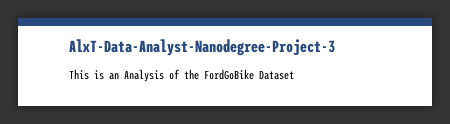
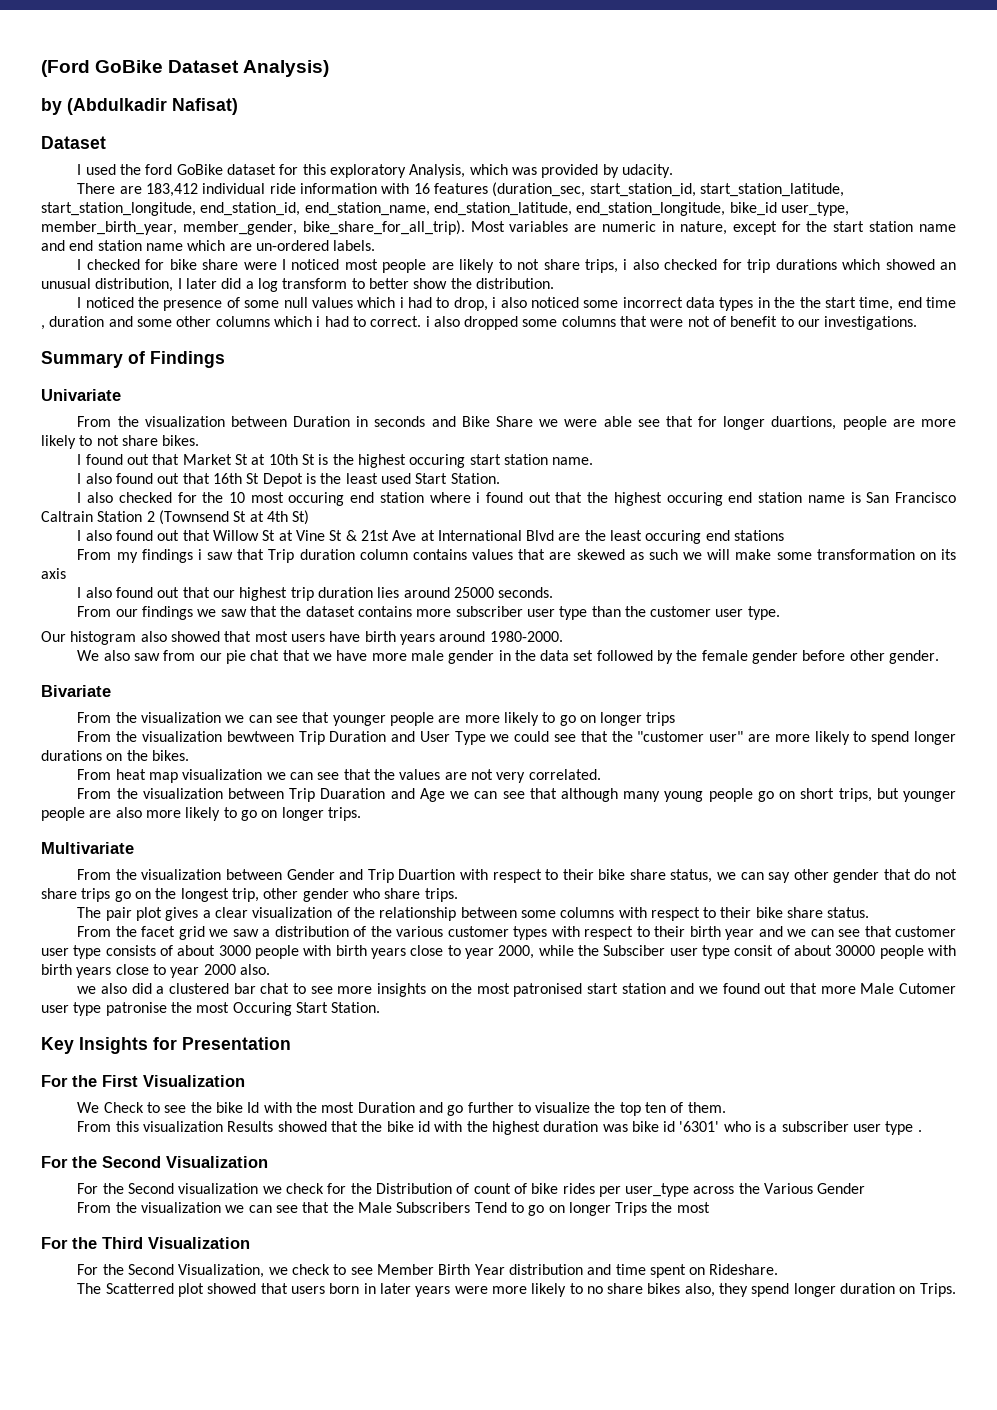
[69,39,335,56] [69,69,294,82] AlxT-Data-Analyst-Nanodegree-Project-3 // This is an Analysis of the FordGoBike Dataset -> [41,60,330,77] [41,98,238,115] [41,136,106,149] [77,164,673,178] [77,182,844,197] [41,202,849,216] [41,220,957,235] [41,240,376,251] [77,259,956,273] [41,278,554,292] [77,297,956,311] [41,316,918,330] [41,351,225,368] [41,389,121,401] [77,416,957,430] [41,435,200,449] [77,454,594,468] [77,473,500,487] [77,492,957,506] [41,510,310,525] [77,530,785,544] [77,549,957,563] [41,568,66,579] [77,587,554,601] [77,606,780,620] [41,631,563,645] [77,650,940,664] [41,685,111,697] [77,712,676,726] [77,731,956,745] [41,750,189,761] [77,769,601,783] [77,788,956,802] [41,807,361,821] [41,842,134,854] [77,869,957,883] [41,888,458,902] [77,907,870,921] [77,926,957,940] [41,945,957,959] [41,964,270,978] [77,983,957,997] [41,1002,381,1016] [41,1037,291,1054] [41,1075,245,1087] [77,1102,726,1116] [77,1121,922,1135] [41,1156,268,1168] [77,1183,866,1197] [77,1202,710,1216] [41,1237,250,1249] [77,1264,779,1278] [77,1283,956,1297] (Ford GoBike Dataset Analysis) // by (Abdulkadir Nafisat) // Dataset // I used the ford GoBike dataset for this exploratory Analysis, which was provided by udacity. // There are 183,412 individual ride information with 16 features (duration_sec, start_station_id, start_station_latitude, start_station_longitude, end_station_id, end_station_name, end_station_latitude, end_station_longitude, bike_id user_type, member_birth_year, member_gender, bike_share_for_all_trip). Most variables are numeric in nature, except for the start station name and end station name which are un-ordered labels. // I checked for bike share were I noticed most people are likely to not share trips, i also checked for trip durations which showed an unusual distribution, I later did a log transform to better show the distribution. // I noticed the presence of some null values which i had to drop, i also noticed some incorrect data types in the the start time, end time , duration and some other columns which i had to correct. i also dropped some columns that were not of benefit to our investigations. // Summary of Findings // Univariate // From the visualization between Duration in seconds and Bike Share we were able see that for longer duartions, people are more likely to not share bikes. // I found out that Market St at 10th St is the highest occuring start station name. // I also found out that 16th St Depot is the least used Start Station. // I also checked for the 10 most occuring end station where i found out that the highest occuring end station name is San Francisco Caltrain Station 2 (Townsend St at 4th St) // I also found out that Willow St at Vine St & 21st Ave at International Blvd are the least occuring end stations // From my findings i saw that Trip duration column contains values that are skewed as such we will make some transformation on its axis // I also found out that our highest trip duration lies around 25000 seconds. // From our findings we saw that the dataset contains more subscriber user type than the customer user type. // Our histogram also showed that most users have birth years around 1980-2000. // We also saw from our pie chat that we have more male gender in the data set followed by the female gender before other gender. // Bivariate // From the visualization we can see that younger people are more likely to go on longer trips // From the visualization bewtween Trip Duration and User Type we could see that the "customer user" are more likely to spend longer durations on the bikes. // From heat map visualization we can see that the values are not very correlated. // From the visualization between Trip Duaration and Age we can see that although many young people go on short trips, but younger people are also more likely to go on longer trips. // Multivariate // From the visualization between Gender and Trip Duartion with respect to their bike share status, we can say other gender that do not share trips go on the longest trip, other gender who share trips. // The pair plot gives a clear visualization of the relationship between some columns with respect to their bike share status. // From the facet grid we saw a distribution of the various customer types with respect to their birth year and we can see that customer user type consists of about 3000 people with birth years close to year 2000, while the Subsciber user type consit of about 30000 people with birth years close to year 2000 also. // we also did a clustered bar chat to see more insights on the most patronised start station and we found out that more Male Cutomer user type patronise the most Occuring Start Station. // Key Insights for Presentation // For the First Visualization // We Check to see the bike Id with the most Duration and go further to visualize the top ten of them. // From this visualization Results showed that the bike id with the highest duration was bike id '6301' who is a subscriber user type . // For the Second Visualization // For the Second visualization we check for the Distribution of count of bike rides per user_type across the Various Gender // From the visualization we can see that the Male Subscribers Tend to go on longer Trips the most // For the Third Visualization // For the Second Visualization, we check to see Member Birth Year distribution and time spent on Rideshare. // The Scatterred plot showed that users born in later years were more likely to no share bikes also, they spend longer duration on Trips.

